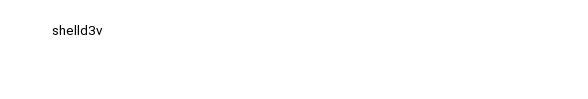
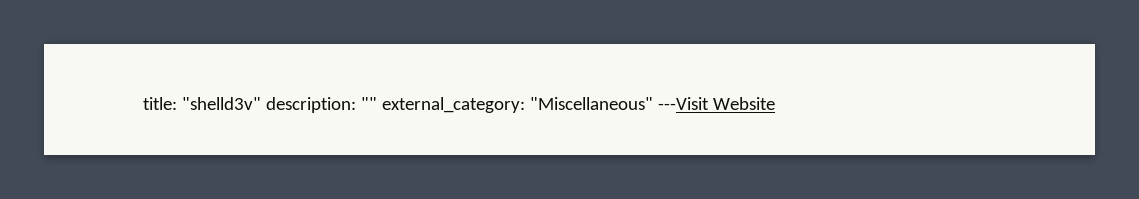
[52,25,103,35] shelld3v -> [143,97,775,113] title: "shelld3v" description: "" external_category: "Miscellaneous" ---Visit Website

